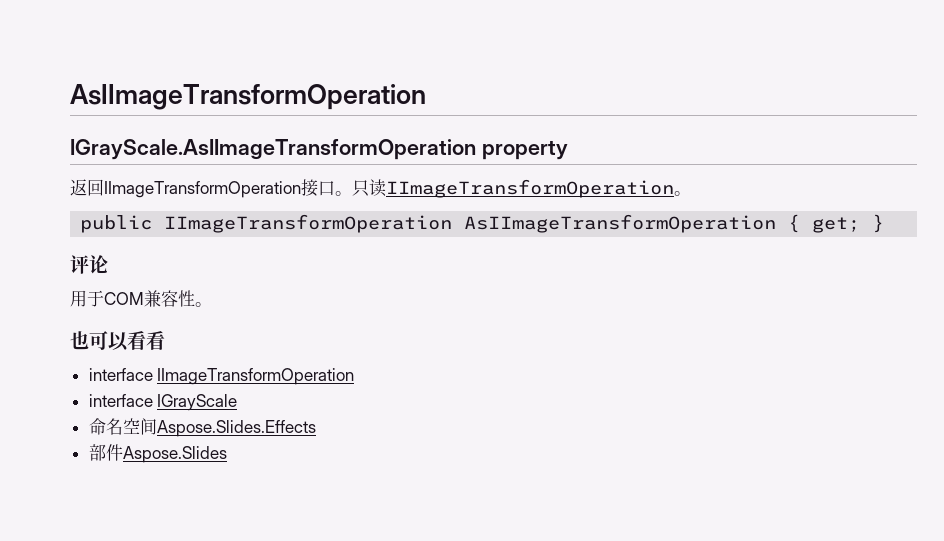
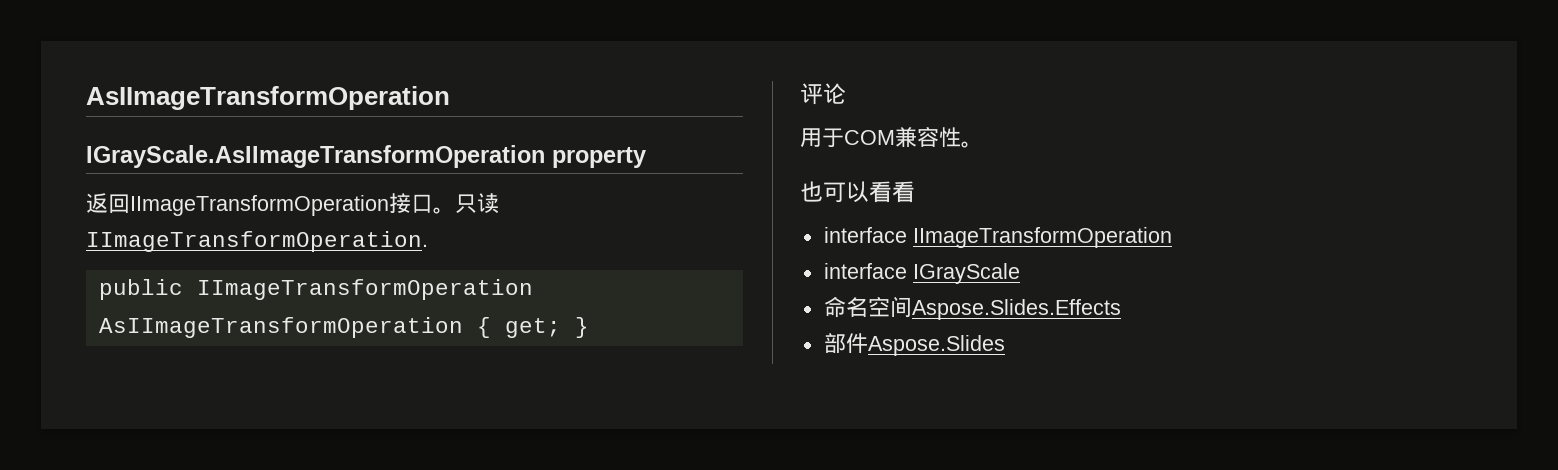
[386,179,691,198] IImageTransformOperation。 -> [86,231,428,252] IImageTransformOperation.

